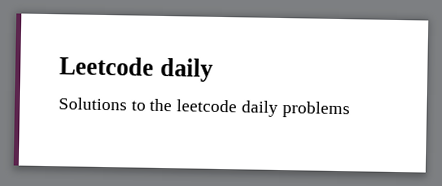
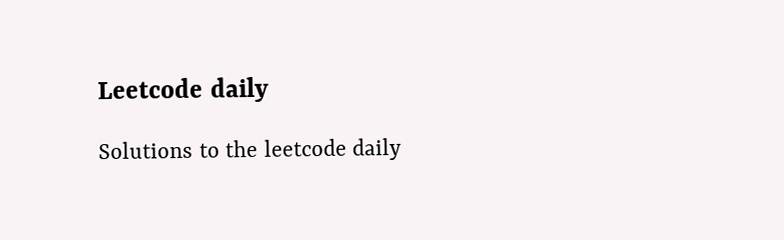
[281,101,350,119] problems -> (403, 149) none

